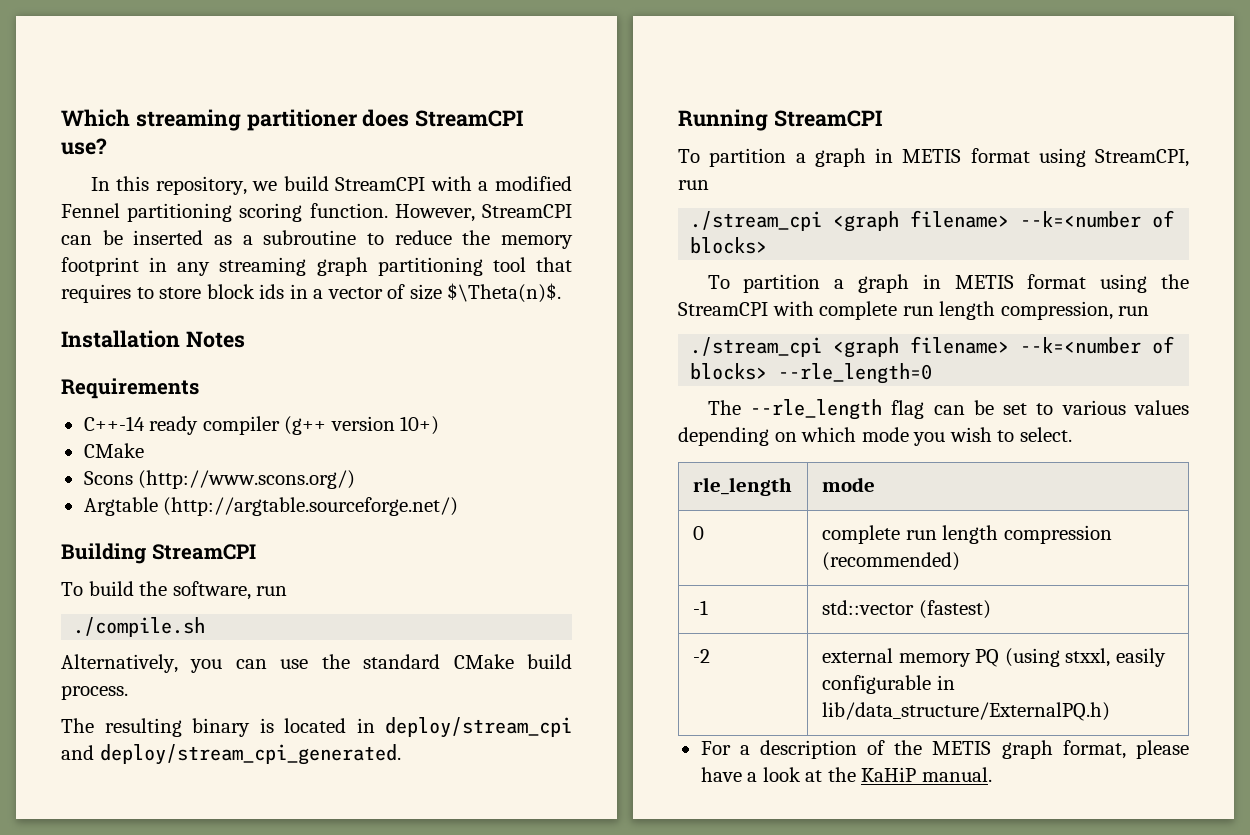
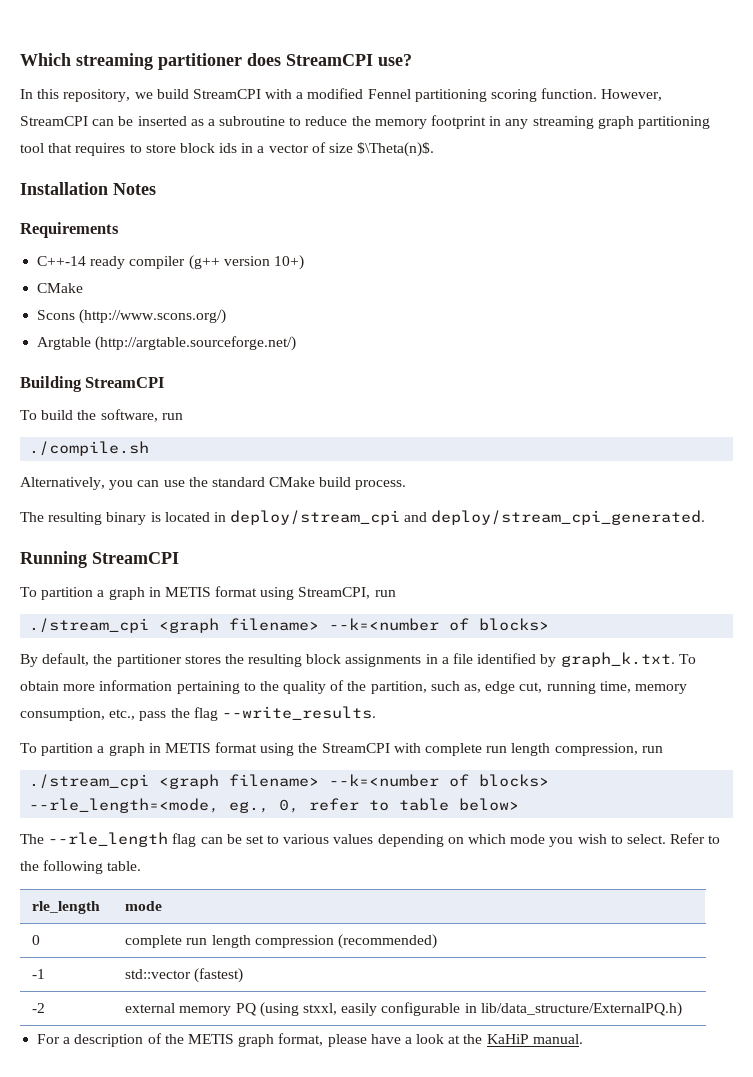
(768, 245) none -> [20,652,696,667] [20,680,687,694] [20,706,376,721] // By default, the partitioner stores the resulting block assignments in a file identified by graph_k.txt. To obtain more information pertaining to the quality of the partition, such as, edge cut, running time, memory consumption, etc., pass the flag --write_results.
[778,363,933,384] --rle_length=0 -> [29,798,520,813] --rle_length=<mode, eg., 0, refer to table below>
(1072, 434) none -> [670,833,721,844] [20,860,142,874] Refer to the following table.

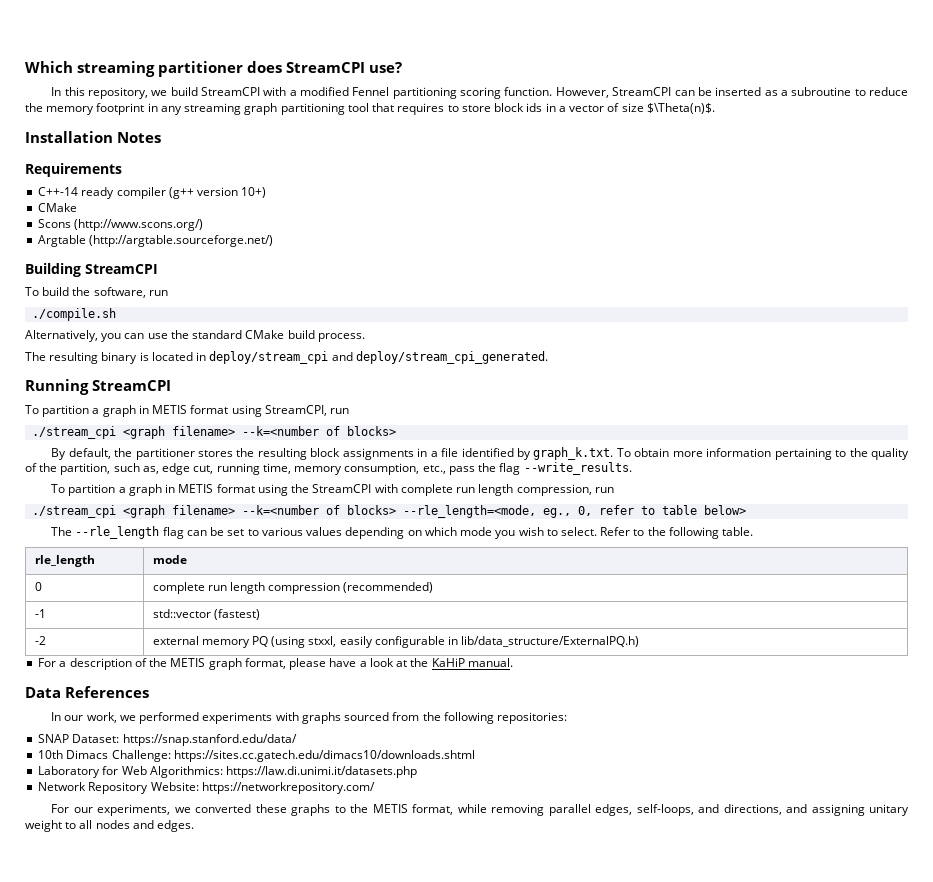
(583, 1039) none -> [25,686,150,698] [51,712,568,724] [38,734,297,746] [38,750,475,762] [38,766,418,778] [38,782,375,794] [51,804,910,816] [25,820,195,832] // Data References // In our work, we performed experiments with graphs sourced from the following repositories: // SNAP Dataset: https://snap.stanford.edu/data/ // 10th Dimacs Challenge: https://sites.cc.gatech.edu/dimacs10/downloads.shtml // Laboratory for Web Algorithmics: https://law.di.unimi.it/datasets.php // Network Repository Website: https://networkrepository.com/ // For our experiments, we converted these graphs to the METIS format, while removing parallel edges, self-loops, and directions, and assigning unitary weight to all nodes and edges.

